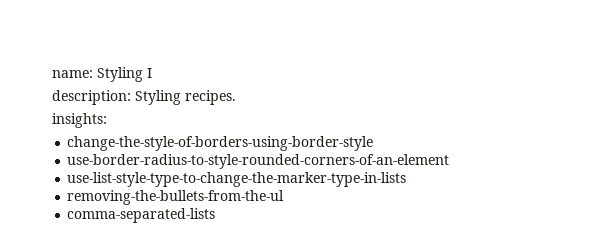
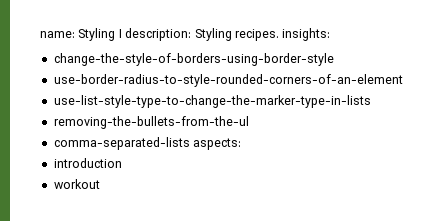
(152, 73) // -> (122, 33) none
(236, 97) // -> (279, 35) none
(216, 215) none -> [193,138,242,150] [53,158,122,168] [53,179,100,189] aspects: // introduction // workout

